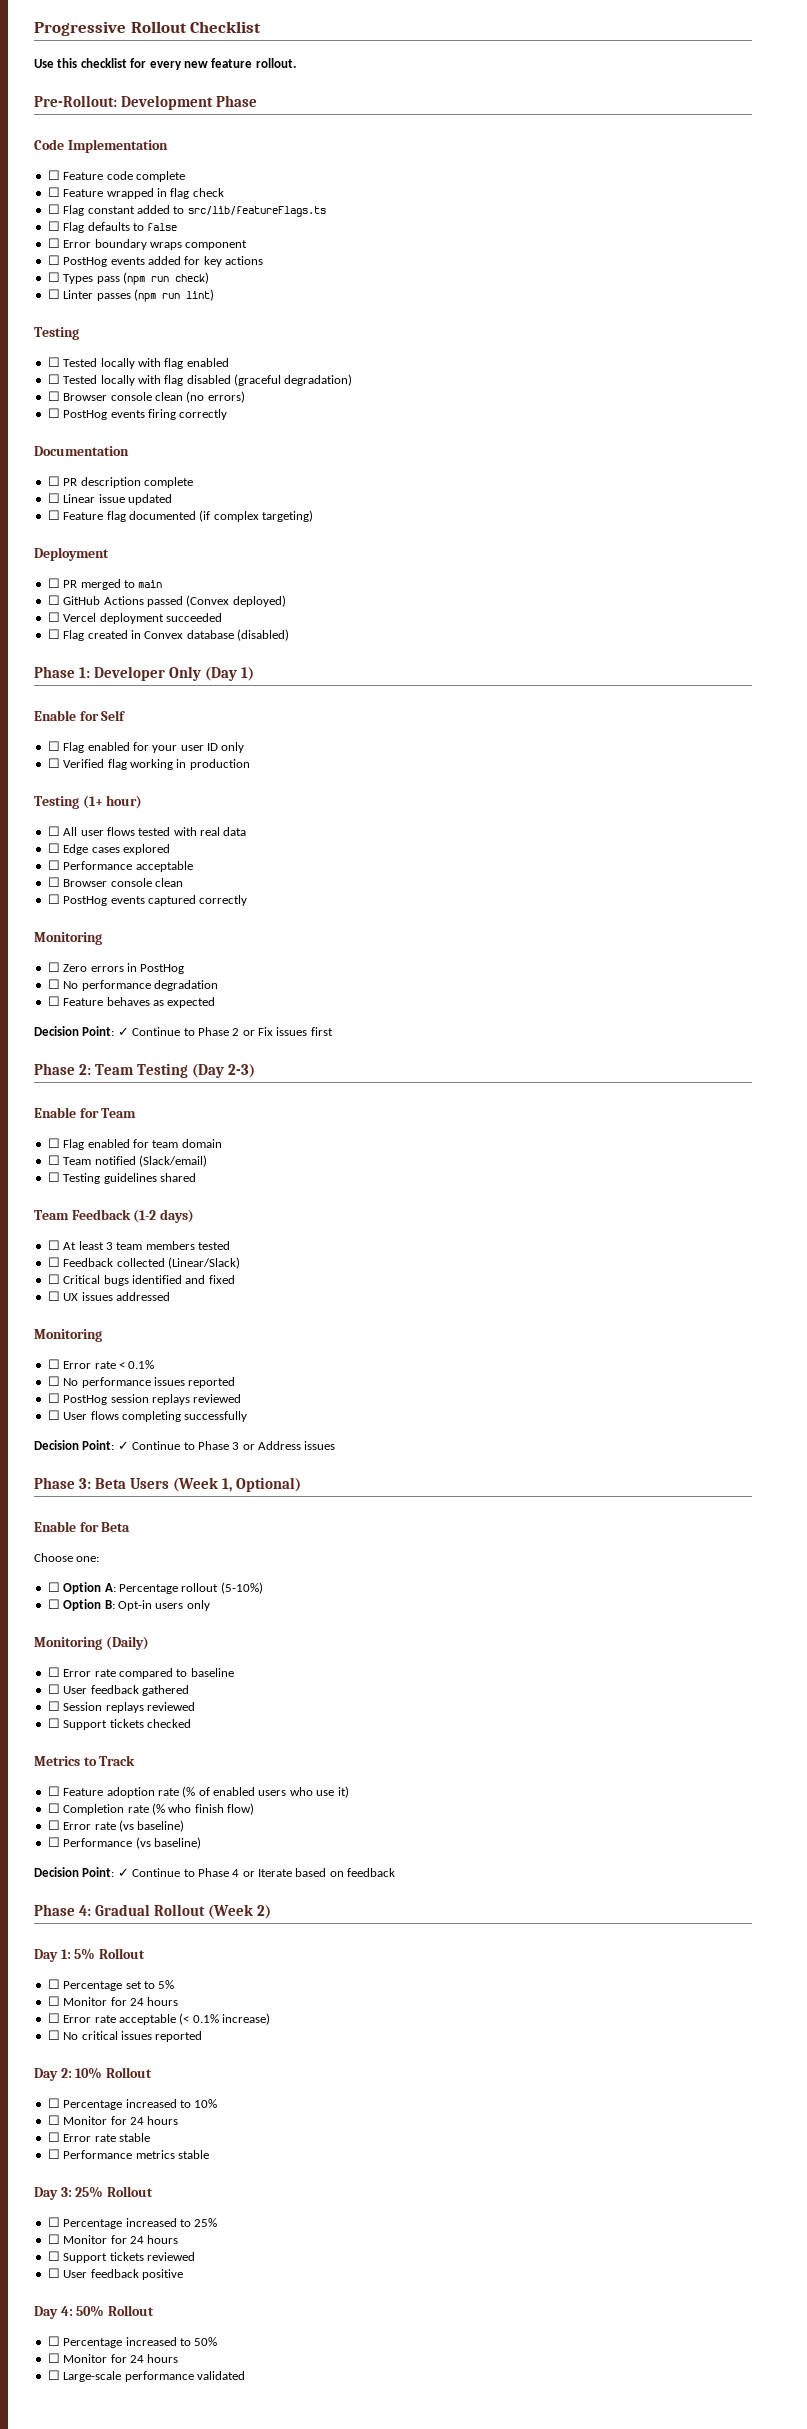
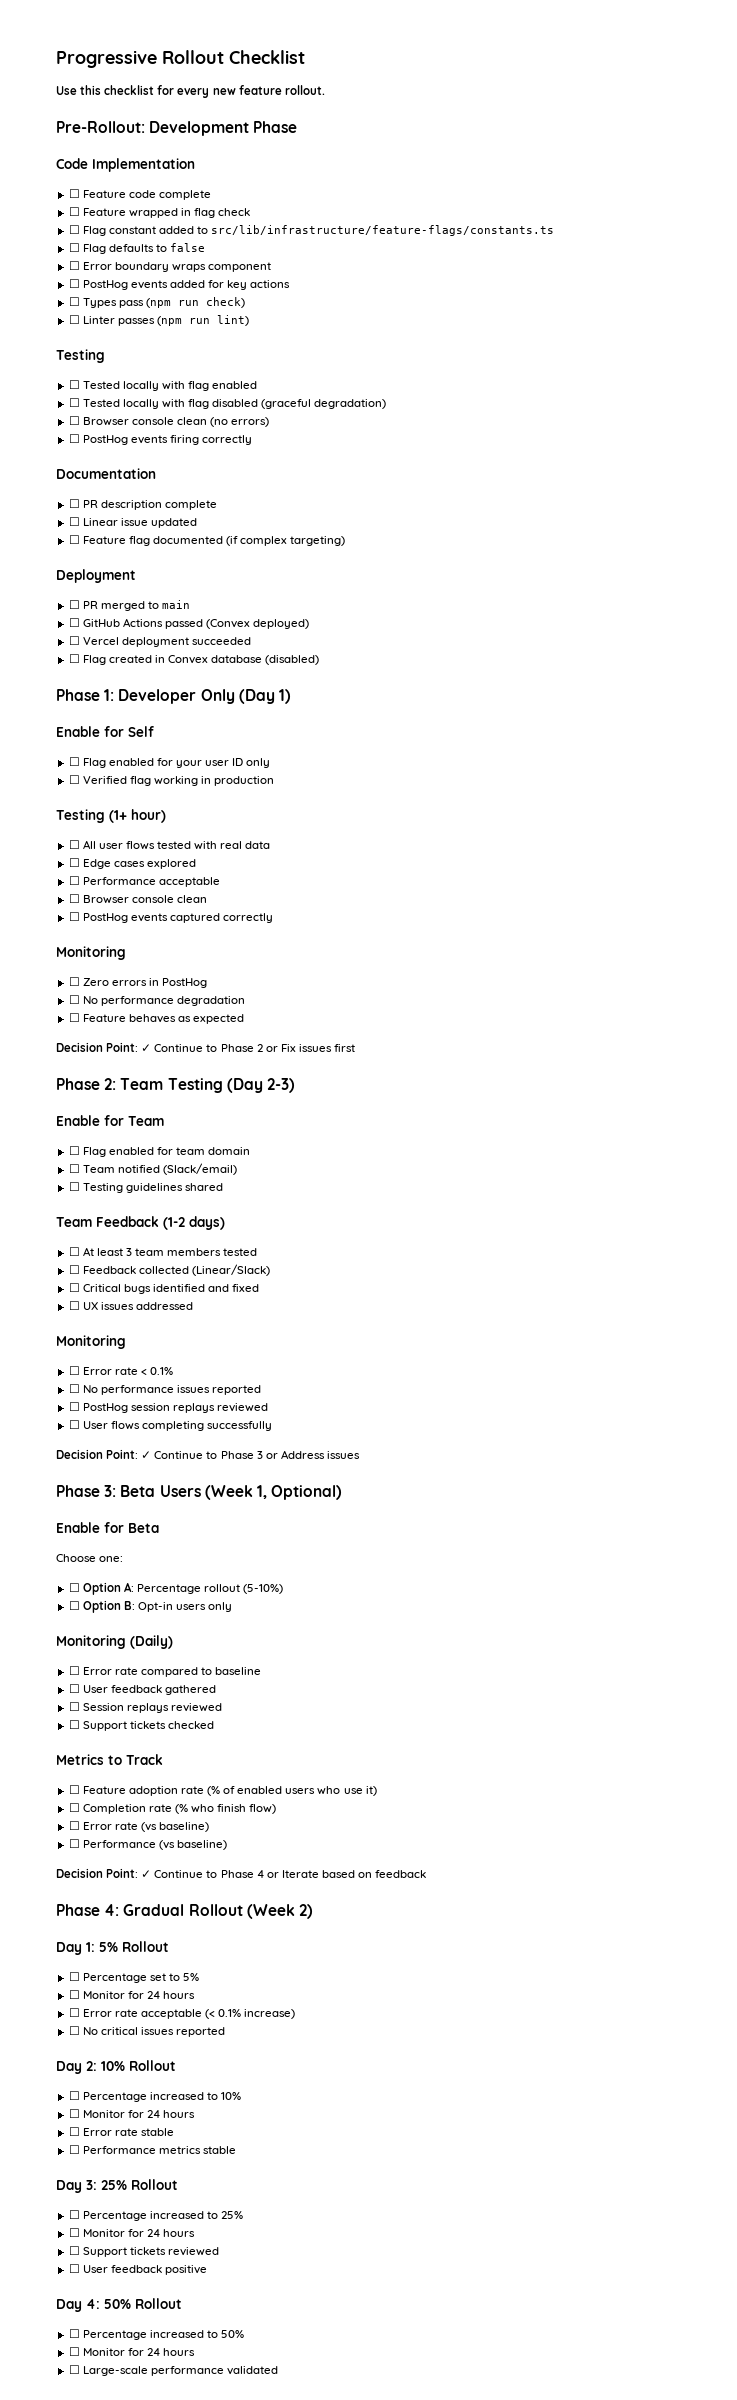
[187,206,326,217] src/lib/featureFlags.ts -> [211,225,555,236] src/lib/infrastructure/feature-flags/constants.ts

